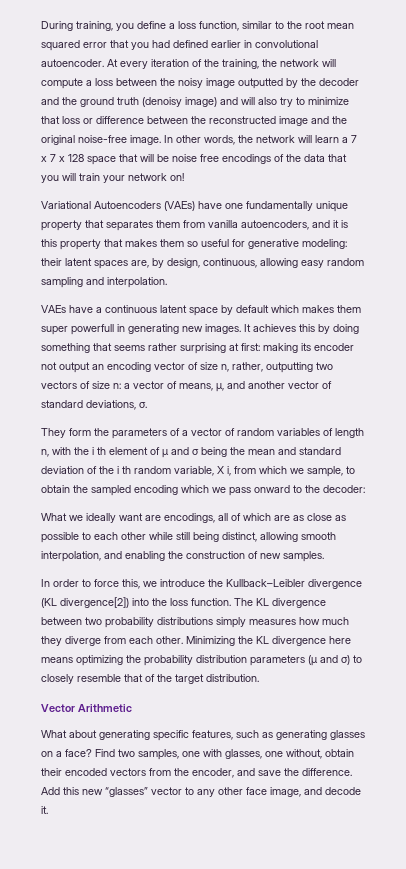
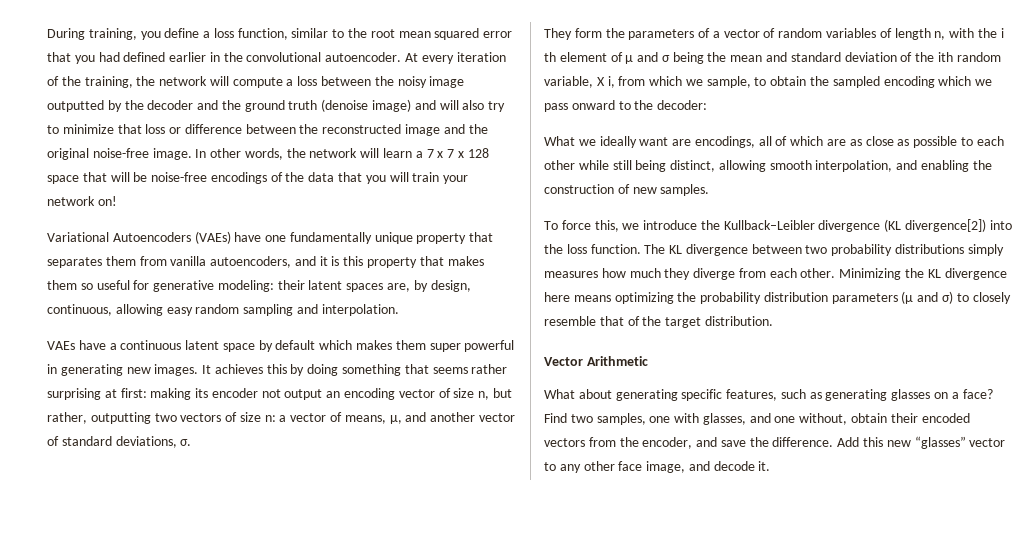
(252, 44) none -> [223,52,243,62] the
[142,97,182,107] (denoisy -> [321,99,369,112] (denoise
[172,154,219,162] noise free -> [151,172,208,182] noise-free
[71,324,114,335] powerfull -> [464,340,515,352] powerful
(229, 368) none -> [492,388,512,398] but
[117,466,131,474] i th -> [937,52,953,62] ith
[41,579,91,587] In order to -> [544,221,558,230] To
(262, 754) none -> [749,413,771,423] and

